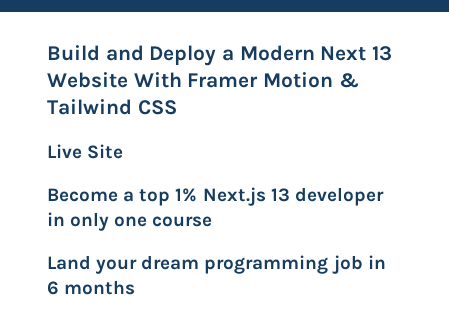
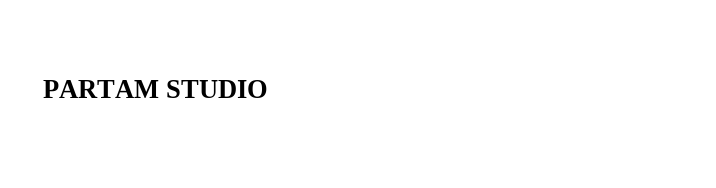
[47,45,393,66] [47,72,359,88] [47,99,177,115] [47,144,124,159] [47,187,384,206] [47,212,213,231] [47,255,386,274] [47,280,136,295] Build and Deploy a Modern Next 13 Website With Framer Motion & Tailwind CSS // Live Site // Become a top 1% Next.js 13 developer in only one course // Land your dream programming job in 6 months -> [43,80,269,98] PARTAM STUDIO

